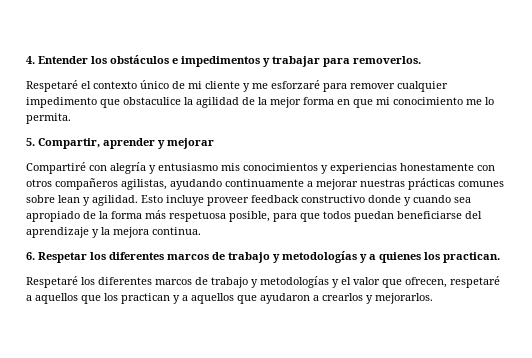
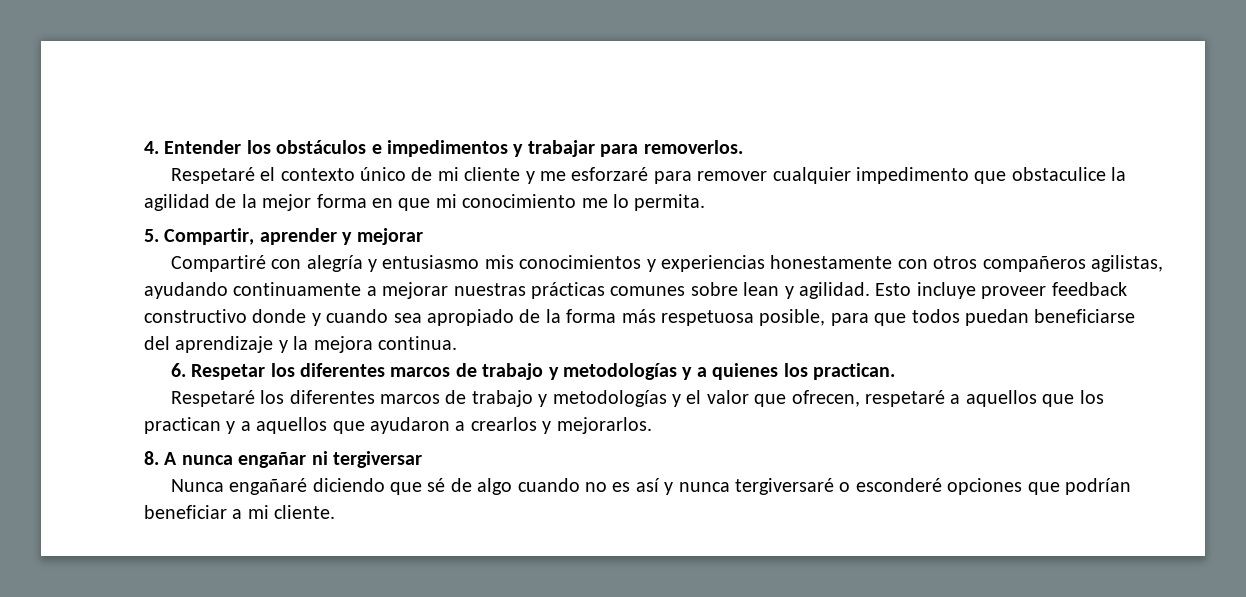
(433, 298) none -> [144,451,422,468] [170,478,1132,495] [144,505,336,519] // 8. A nunca engañar ni tergiversar // Nunca engañaré diciendo que sé de algo cuando no es así y nunca tergiversaré o esconderé opciones que podrían beneficiar a mi cliente.

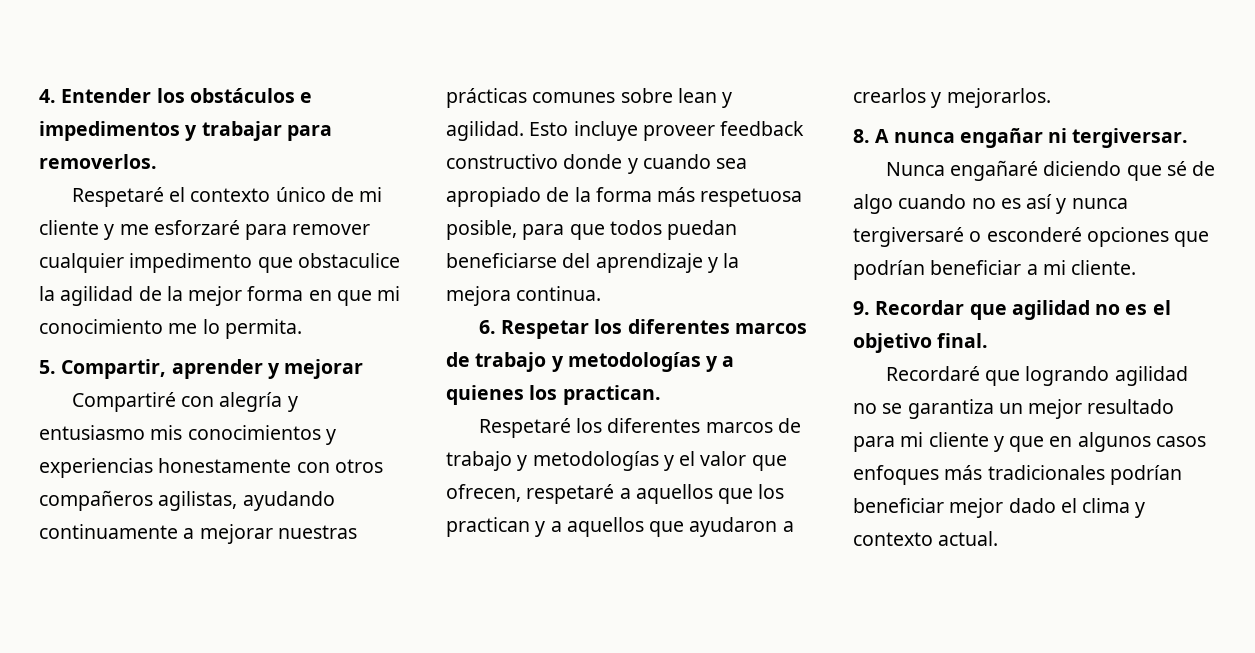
[333,451,422,468] tergiversar -> [1072,128,1189,148] tergiversar.
(336, 512) none -> [853,300,1171,320] [853,333,989,353] [885,366,1188,386] [853,399,1175,419] [853,432,1206,452] [853,465,1182,485] [853,498,1146,518] [853,531,999,546] // 9. Recordar que agilidad no es el objetivo final. // Recordaré que logrando agilidad no se garantiza un mejor resultado para mi cliente y que en algunos casos enfoques más tradicionales podrían beneficiar mejor dado el clima y contexto actual.

